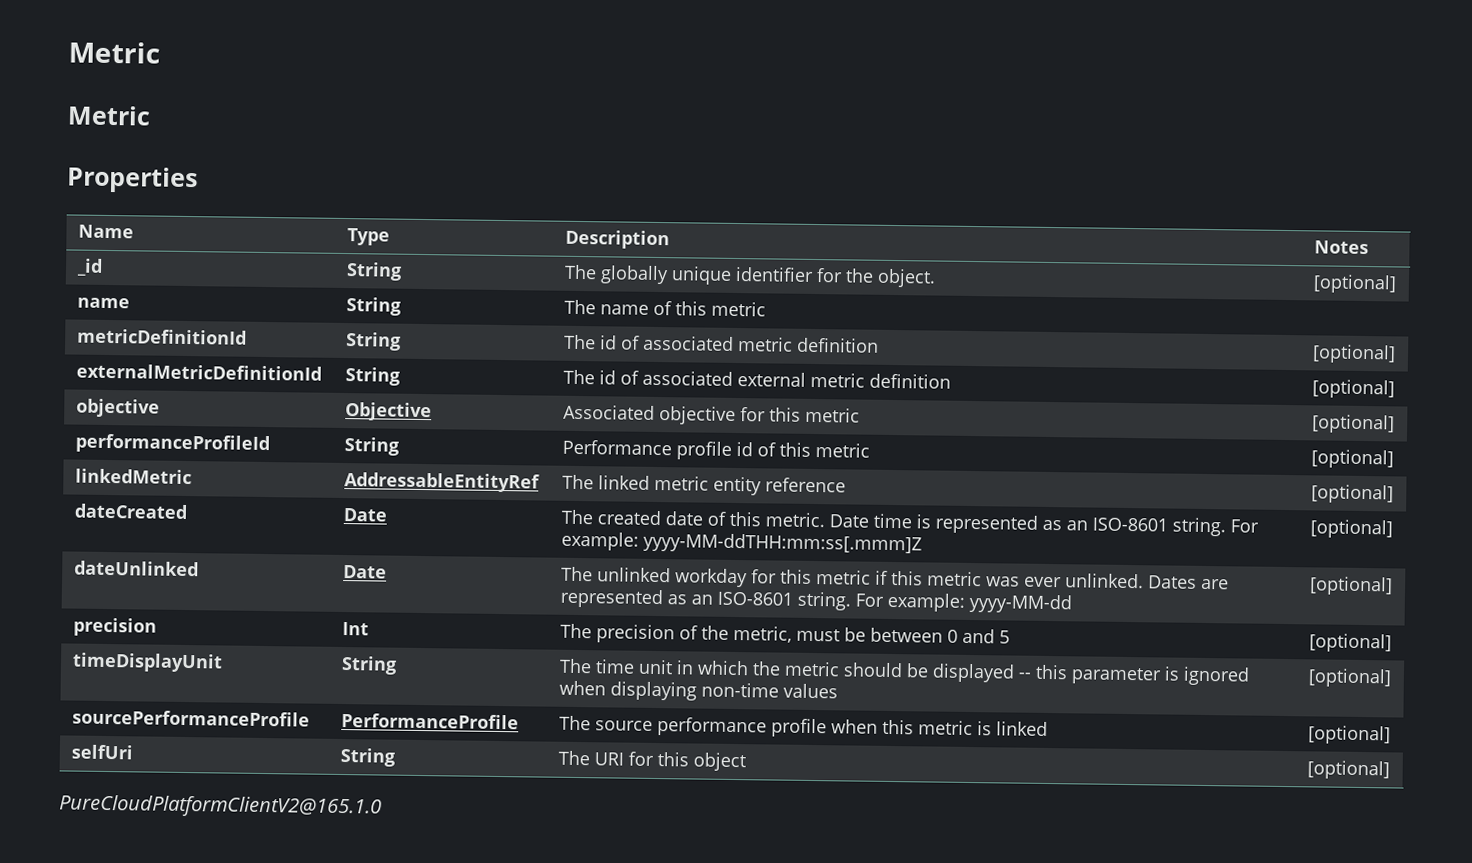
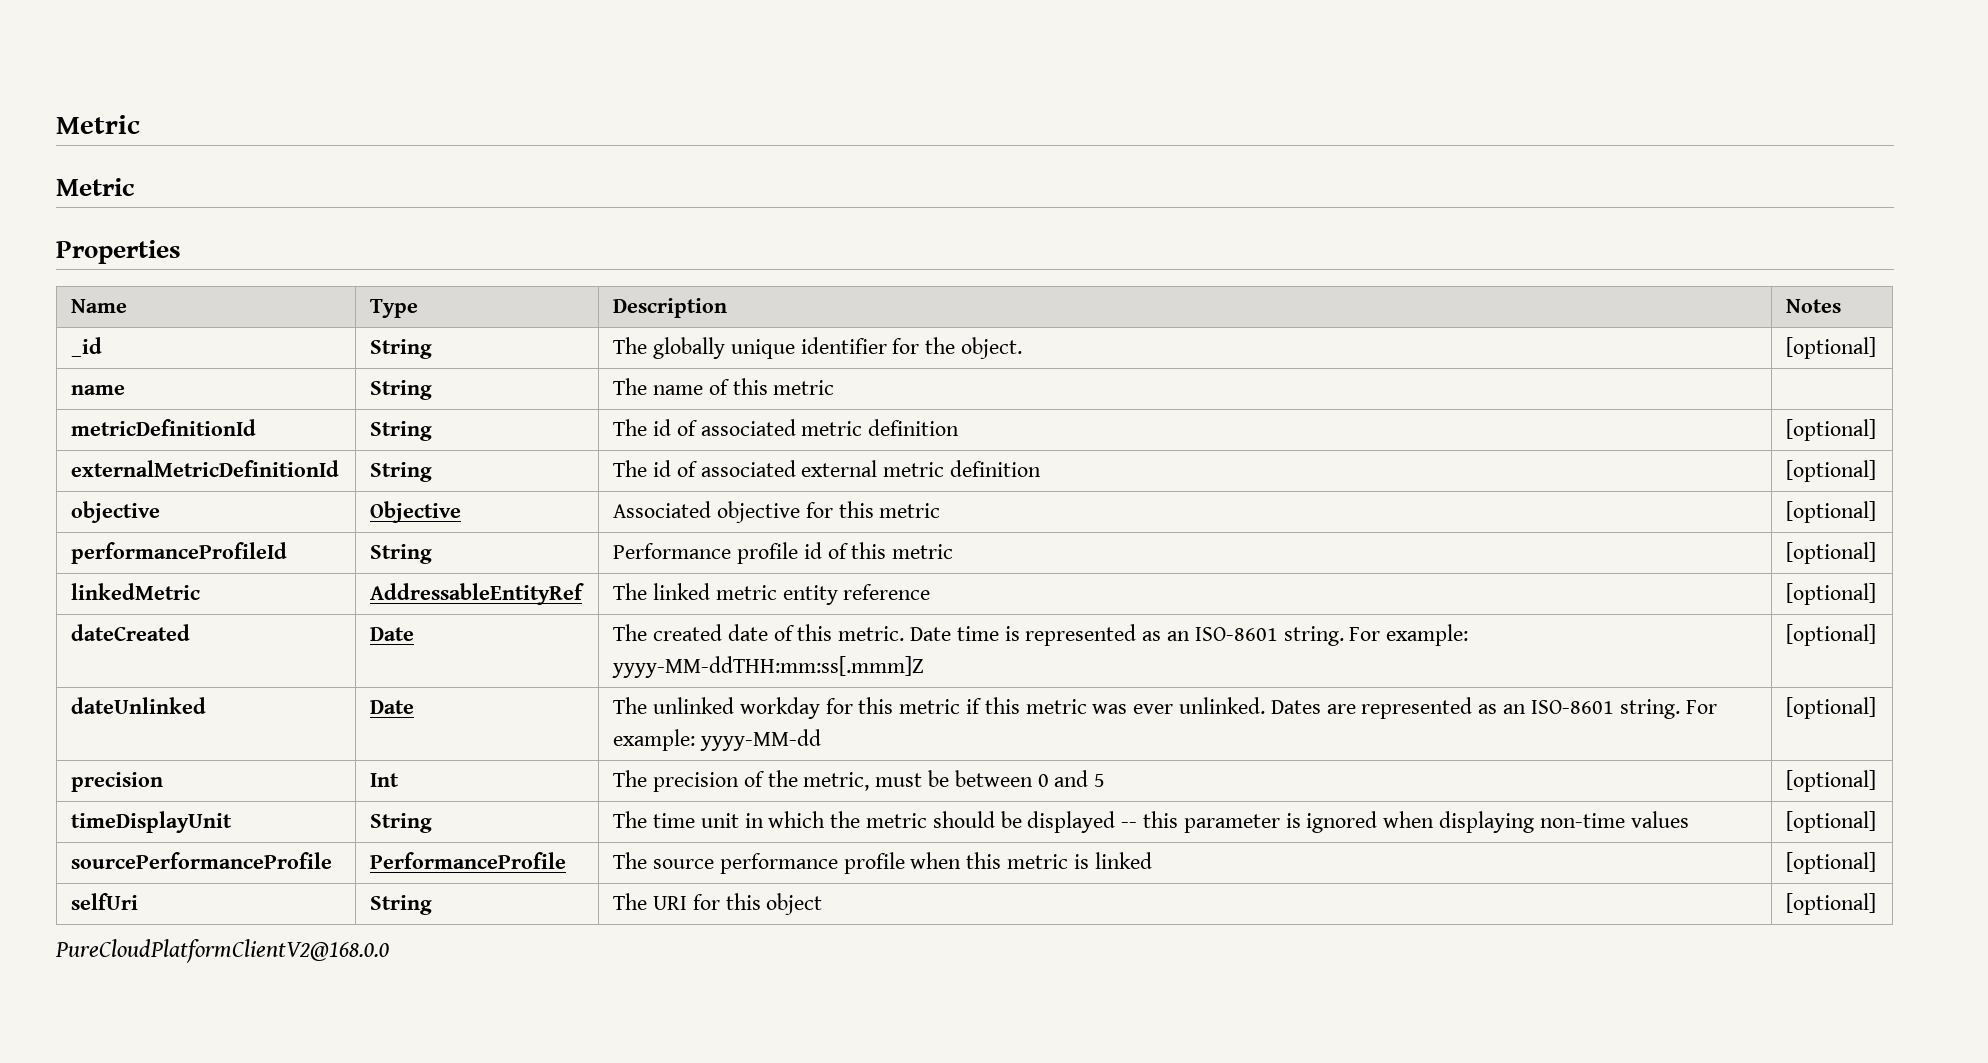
[59,794,382,819] PureCloudPlatformClientV2@165.1.0 -> [55,939,389,963] PureCloudPlatformClientV2@168.0.0

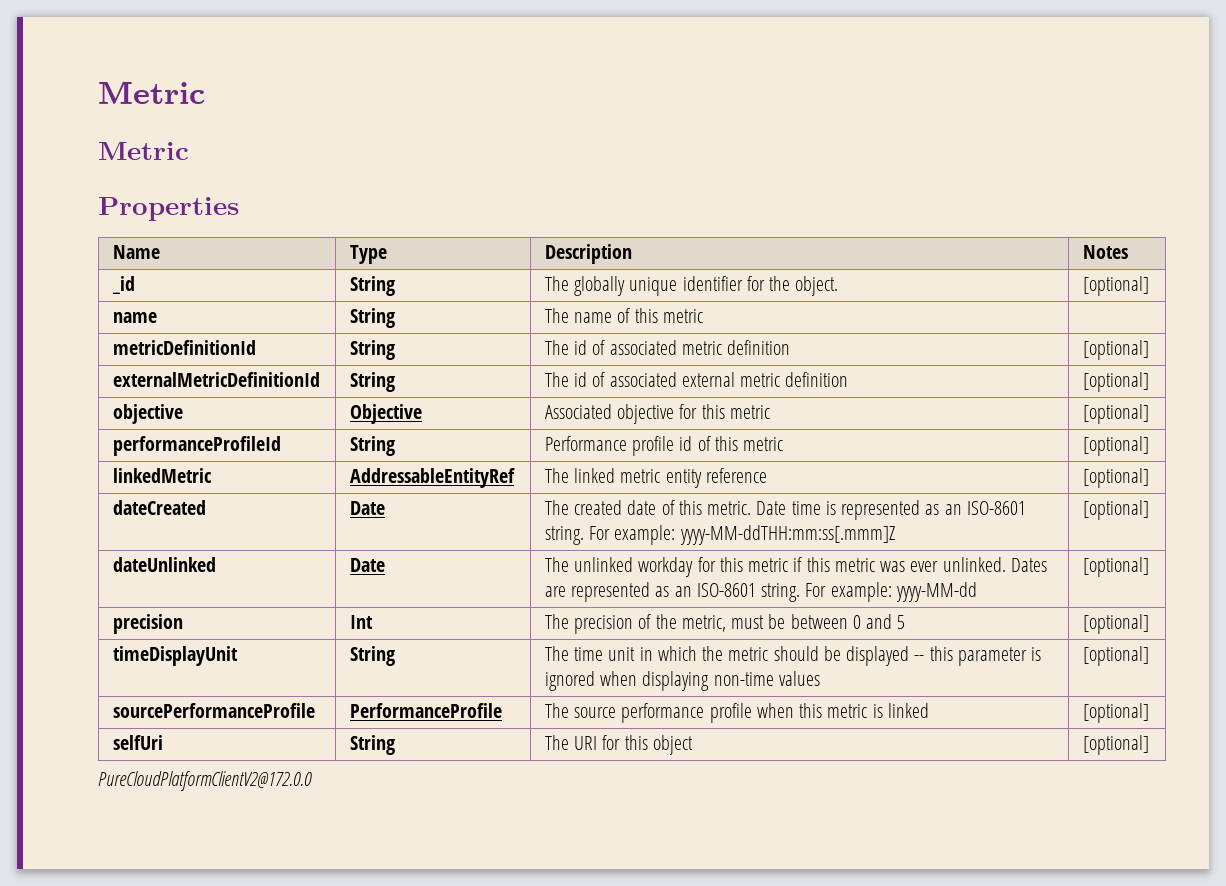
[55,939,389,963] PureCloudPlatformClientV2@168.0.0 -> [98,771,312,791] PureCloudPlatformClientV2@172.0.0

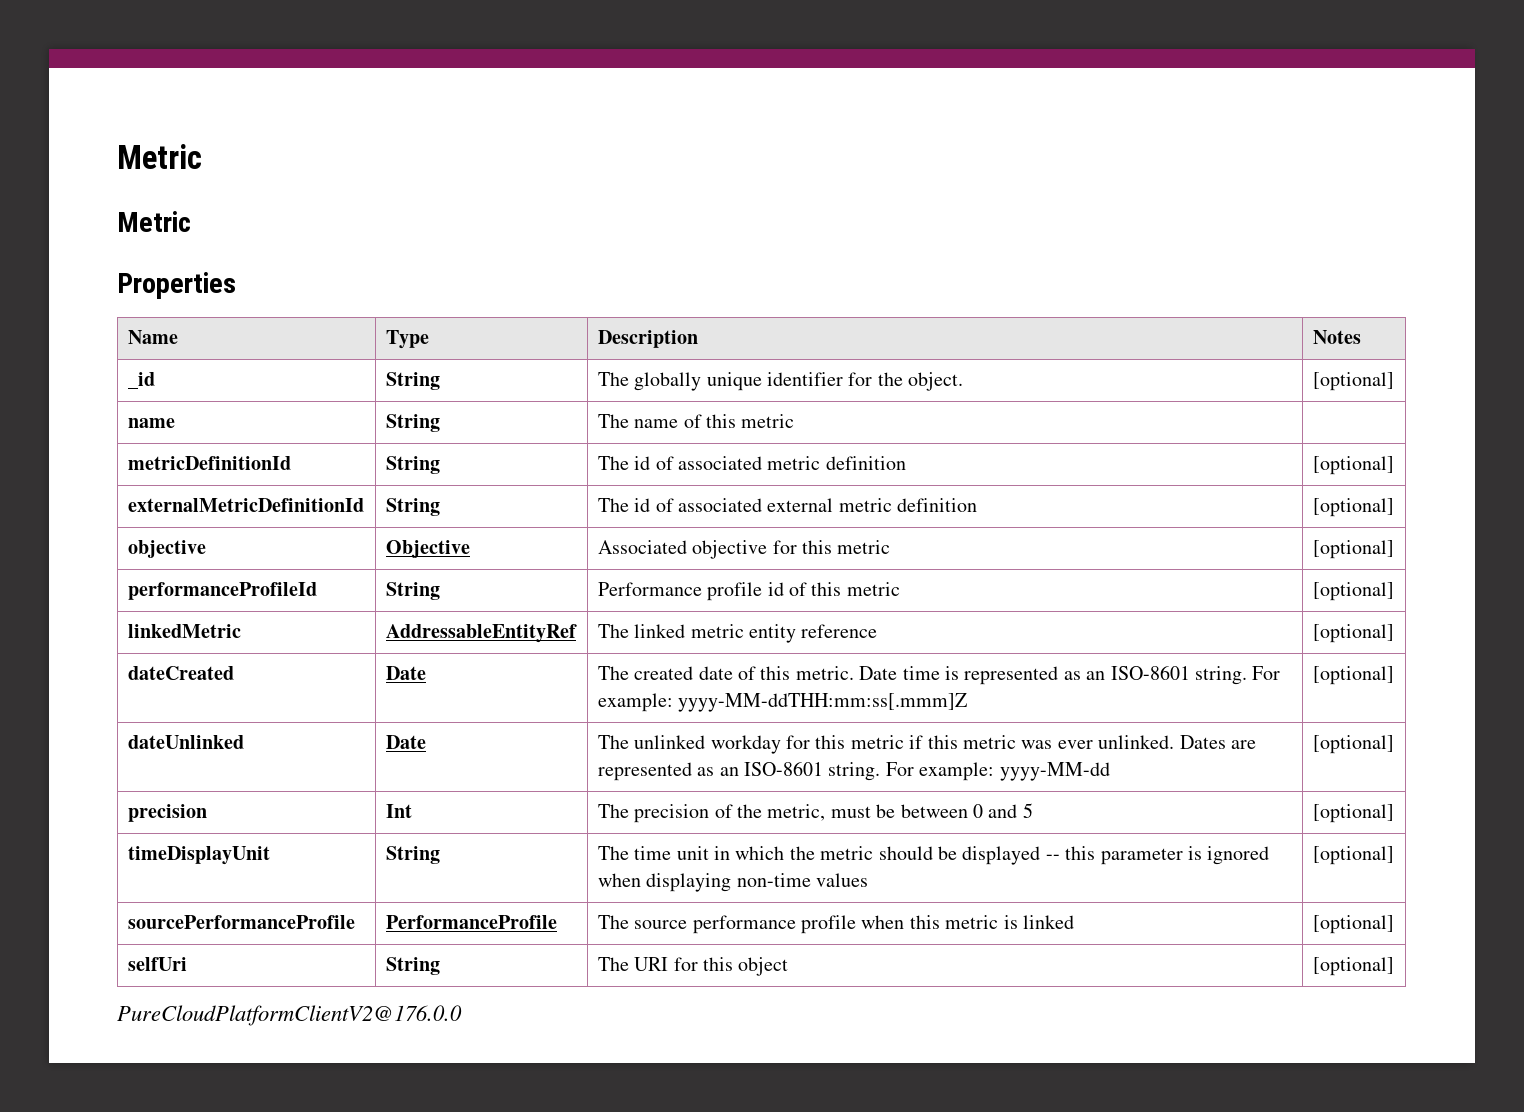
[98,771,312,791] PureCloudPlatformClientV2@172.0.0 -> [117,1005,462,1026] PureCloudPlatformClientV2@176.0.0

